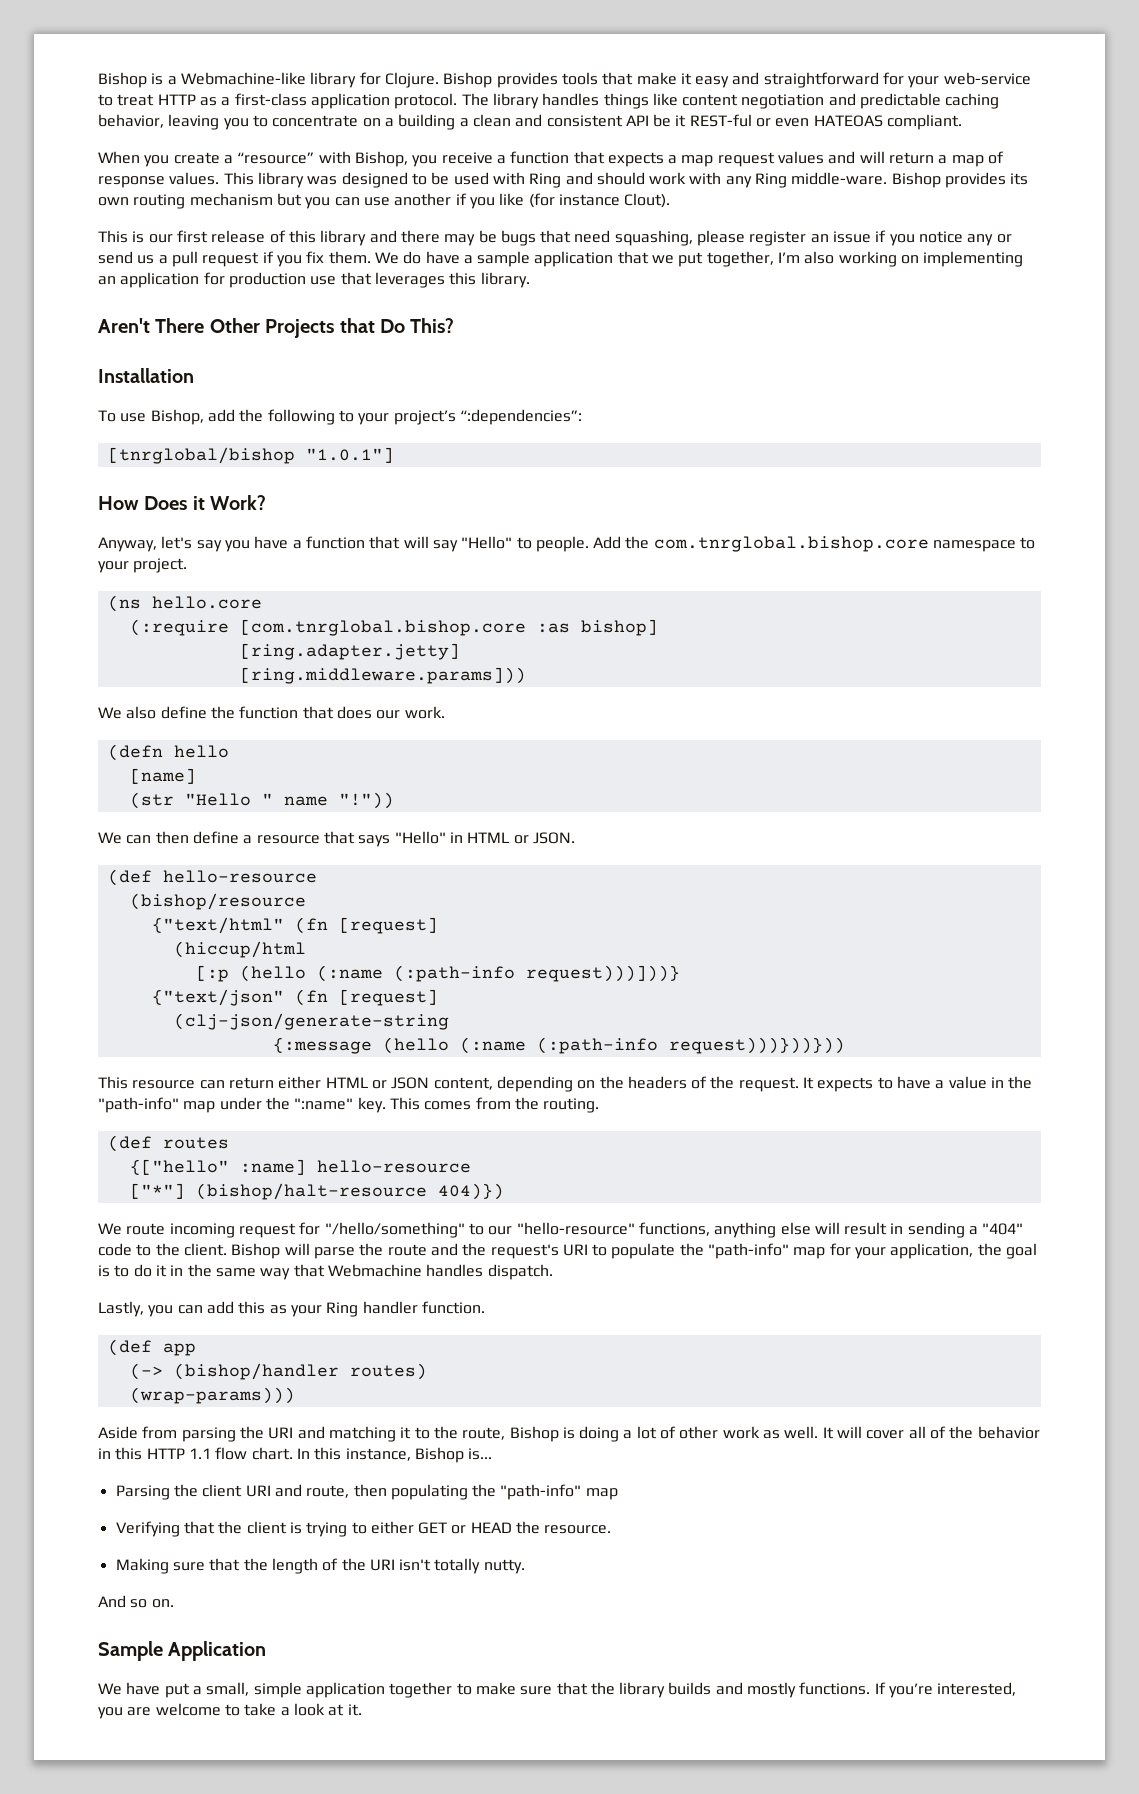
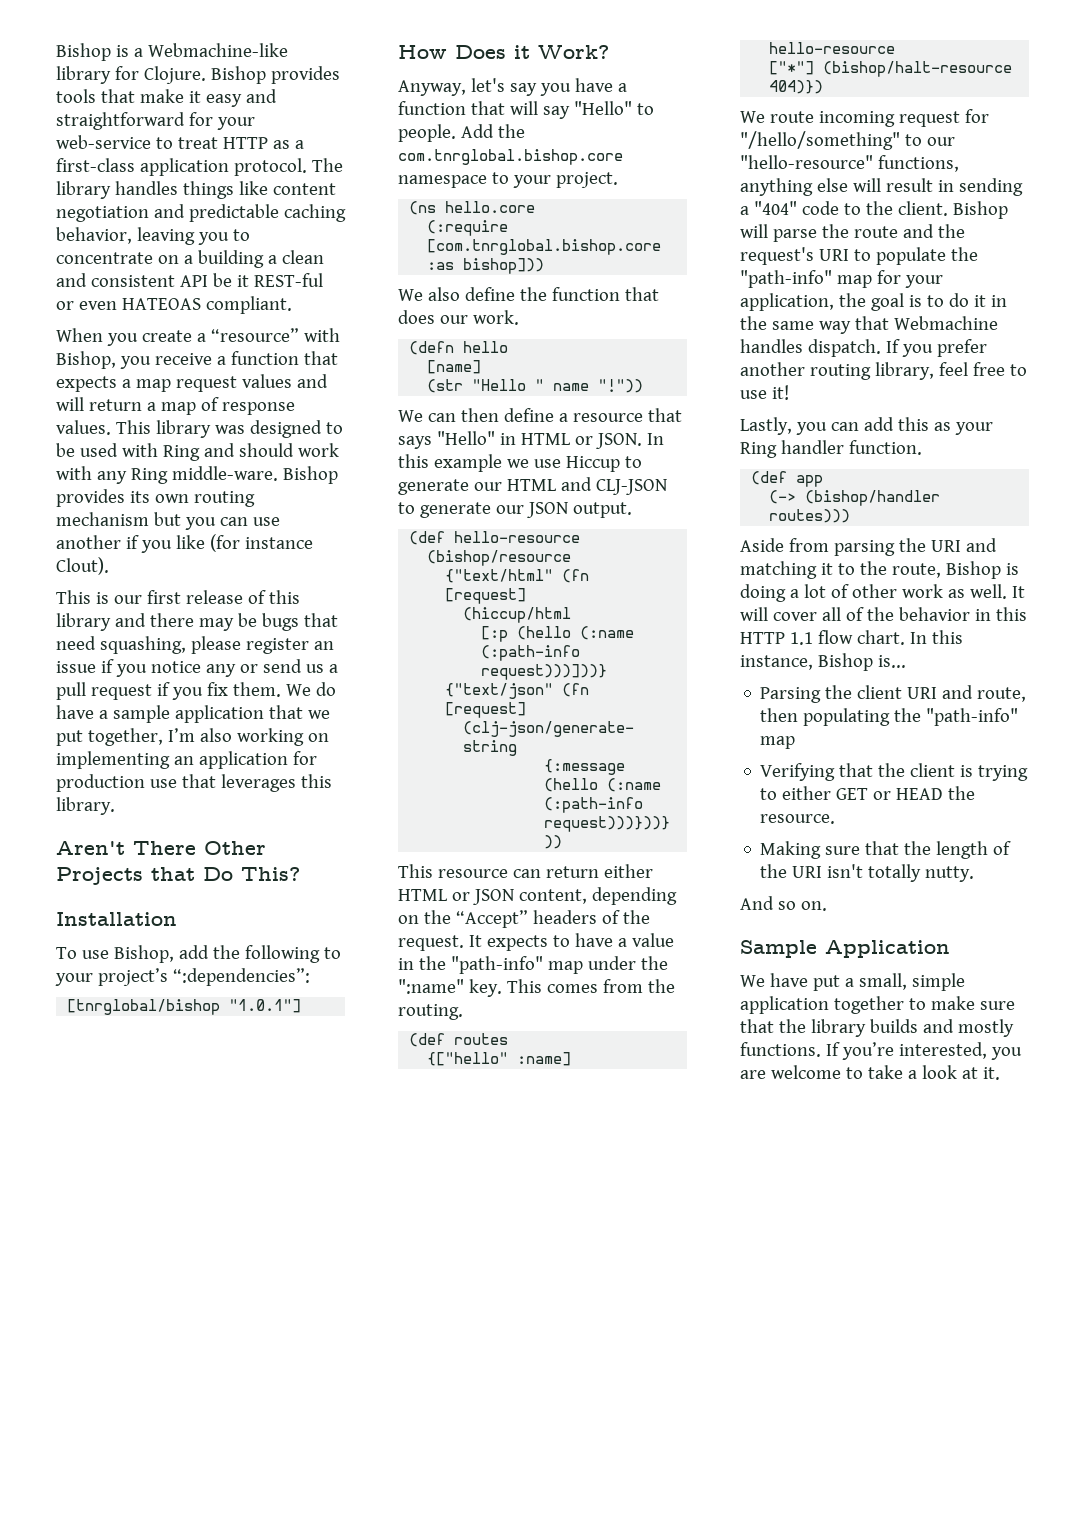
[580,619,658,636] [239,643,460,660] [239,667,526,684] bishop] // [ring.adapter.jetty] // [ring.middleware.params])) -> [463,258,545,274] bishop]))
(575, 838) none -> [646,433,664,445] [398,454,642,472] [398,477,667,495] [398,502,632,518] In this example we use Hiccup to generate our HTML and CLJ-JSON to generate our JSON output.
(624, 1082) none -> [455,910,528,928] “Accept”
(553, 1272) none -> [885,339,987,357] [740,362,1027,380] [740,385,789,400] If you prefer another routing library, feel free to use it!
[349,1363,427,1380] [129,1387,295,1404] routes) // (wrap-params))) -> [769,509,851,523] routes)))

